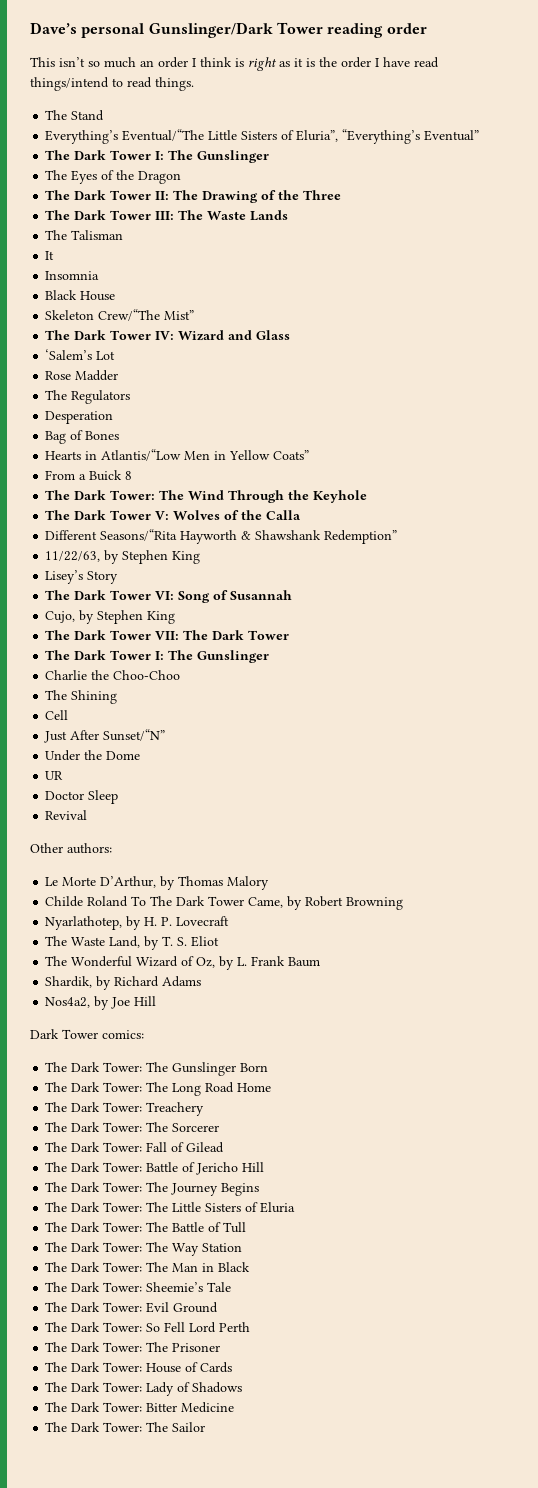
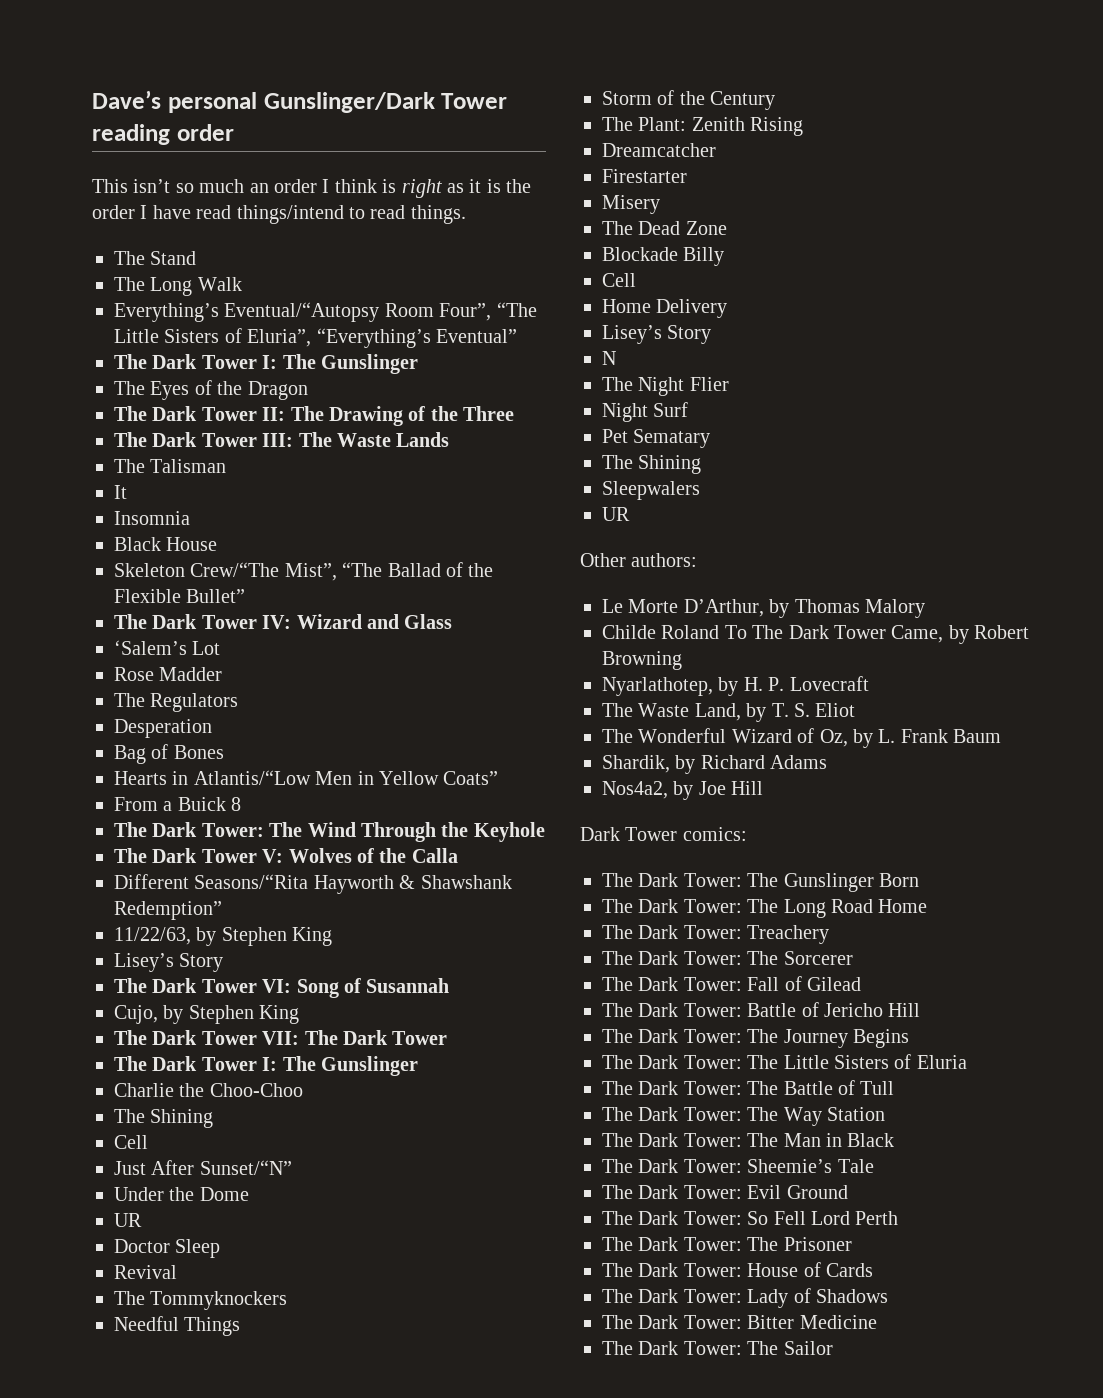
[45,129,205,144] Everything’s Eventual/“The -> [114,277,242,296] [114,302,537,322] The Long Walk // Everything’s Eventual/“Autopsy Room Four”, “The
[164,310,195,320] Mist” -> [284,562,494,581] [114,589,246,603] Mist”, “The Ballad of the Flexible Bullet”
(88, 815) none -> [114,1291,288,1310] [114,1316,241,1336] [602,90,776,110] [602,117,804,136] [602,143,716,157] [602,169,687,183] [602,195,660,214] [602,221,727,235] [602,247,725,266] [602,273,636,287] [602,299,728,318] [602,325,712,344] [602,351,616,365] [602,377,729,396] [602,402,689,422] [602,429,711,448] [602,455,702,474] [602,481,700,500] [602,507,630,521] // The Tommyknockers // Needful Things // Storm of the Century // The Plant: Zenith Rising // Dreamcatcher // Firestarter // Misery // The Dead Zone // Blockade Billy // Cell // Home Delivery // Lisey’s Story // N // The Night Flier // Night Surf // Pet Sematary // The Shining // Sleepwalers // UR

